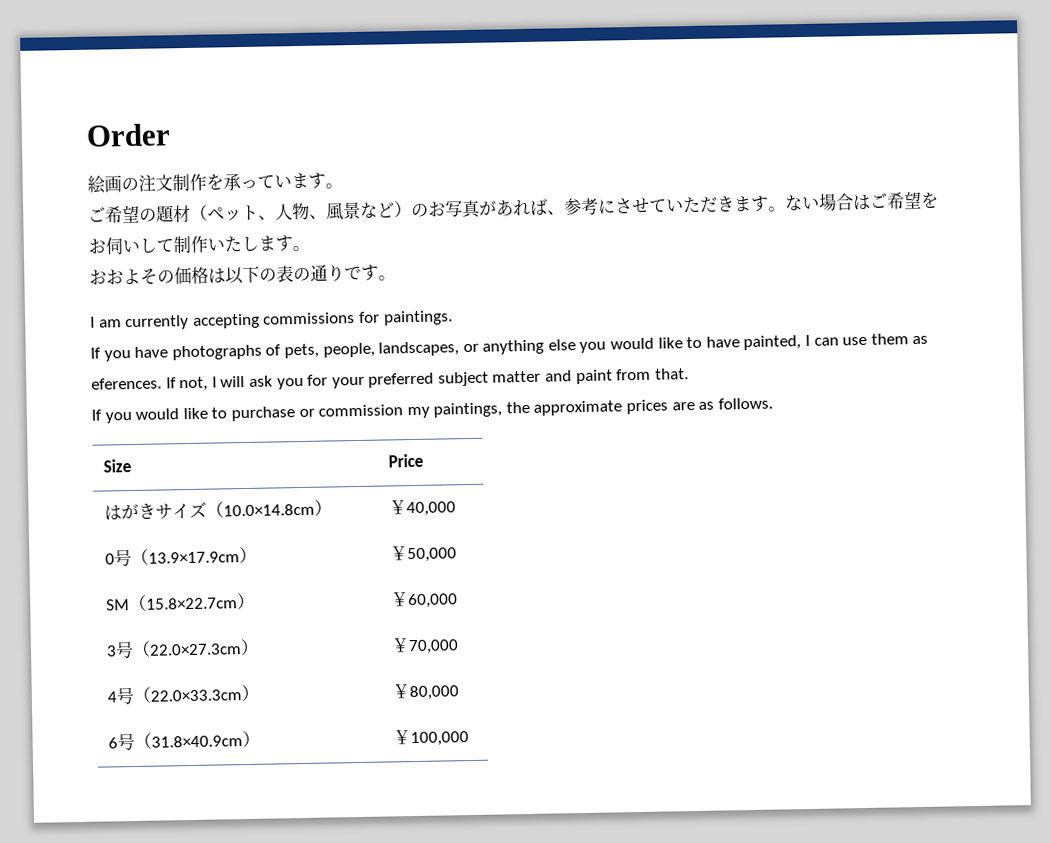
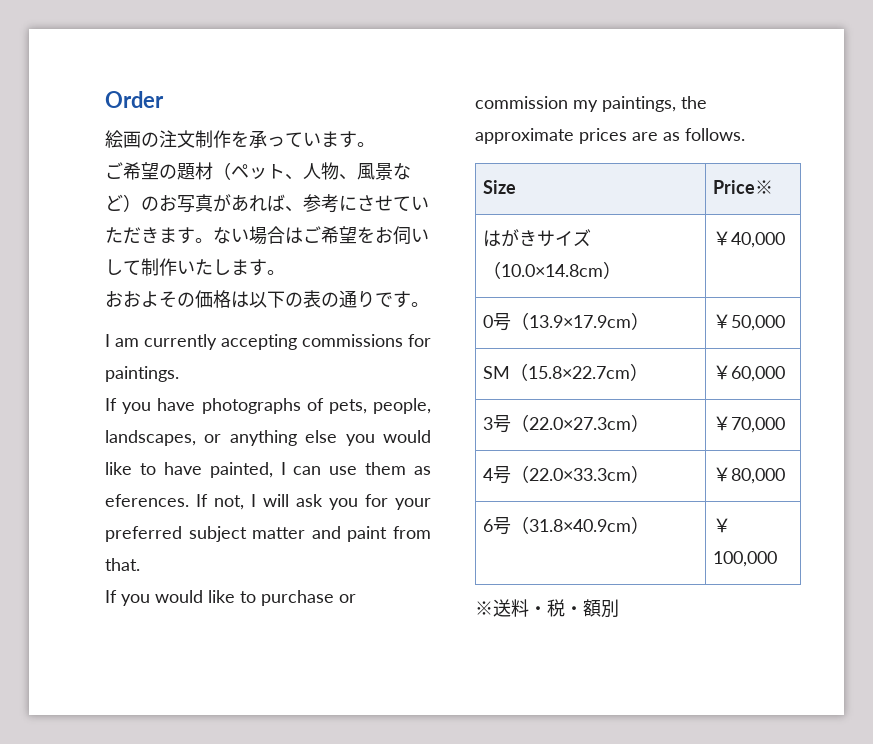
[387,453,424,468] Price -> [713,180,774,194] Price※
(469, 739) none -> [475,599,619,618] // ※送料・税・額別

